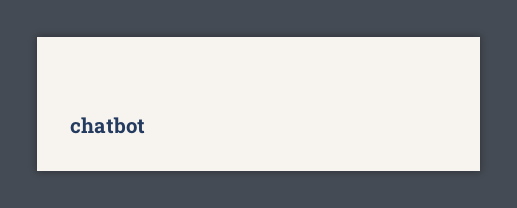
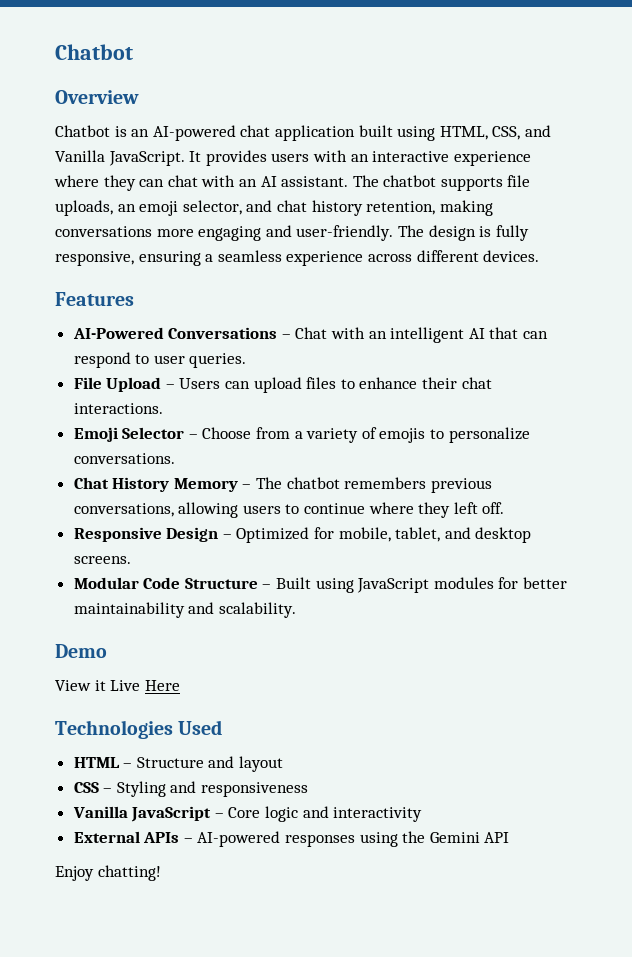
[70,117,145,134] chatbot -> [55,44,133,60] [55,90,139,104] [55,125,551,141] [55,150,531,166] [54,175,531,191] [55,200,493,216] [55,225,529,241] [55,250,540,266] [55,292,134,306] [72,327,549,343] [73,352,247,368] [73,377,492,393] [73,403,163,414] [73,427,530,443] [73,453,175,464] [73,477,492,493] [73,502,505,518] [73,527,532,543] [73,556,131,564] [73,577,568,593] [73,602,296,618] [55,644,107,658] [55,680,180,691] [55,720,223,739] [73,756,284,772] [73,781,309,797] [72,806,423,822] [73,831,510,847] [55,865,161,881] Chatbot // Overview // Chatbot is an AI-powered chat application built using HTML, CSS, and Vanilla JavaScript. It provides users with an interactive experience where they can chat with an AI assistant. The chatbot supports file uploads, an emoji selector, and chat history retention, making conversations more engaging and user-friendly. The design is fully responsive, ensuring a seamless experience across different devices. // Features // AI-Powered Conversations – Chat with an intelligent AI that can respond to user queries. // File Upload – Users can upload files to enhance their chat interactions. // Emoji Selector – Choose from a variety of emojis to personalize conversations. // Chat History Memory – The chatbot remembers previous conversations, allowing users to continue where they left off. // Responsive Design – Optimized for mobile, tablet, and desktop screens. // Modular Code Structure – Built using JavaScript modules for better maintainability and scalability. // Demo // View it Live Here // Technologies Used // HTML – Structure and layout // CSS – Styling and responsiveness // Vanilla JavaScript – Core logic and interactivity // External APIs – AI-powered responses using the Gemini API // Enjoy chatting!

